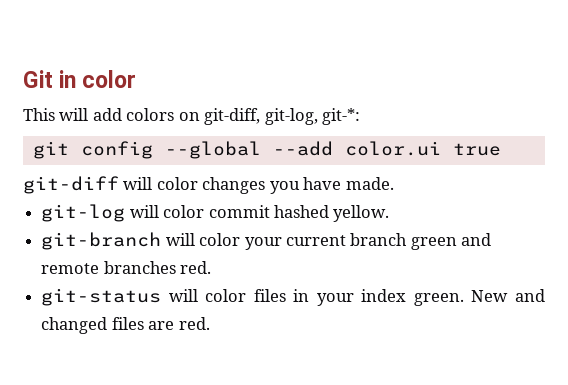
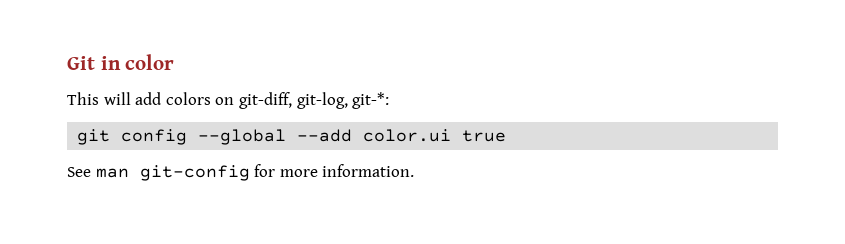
[23,176,394,194] [41,204,390,222] [41,232,492,250] [41,261,212,274] [41,288,545,306] [41,317,210,334] git-diff will color changes you have made. // git-log will color commit hashed yellow. // git-branch will color your current branch green and remote branches red. // git-status will color files in your index green. New and changed files are red. -> [67,164,415,181] See man git-config for more information.

